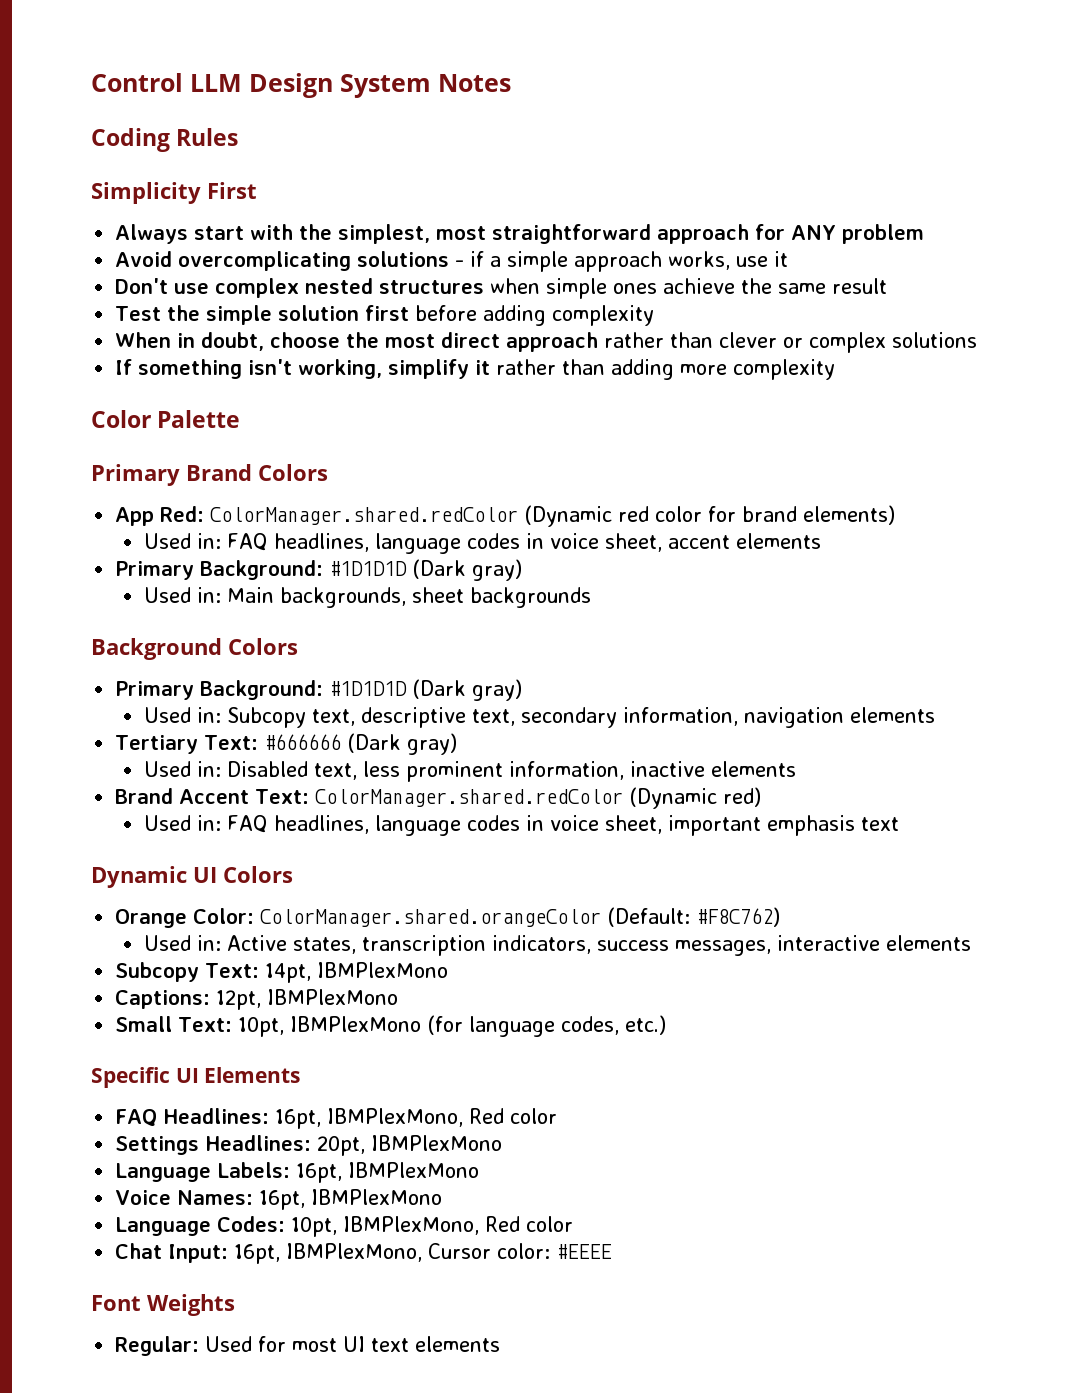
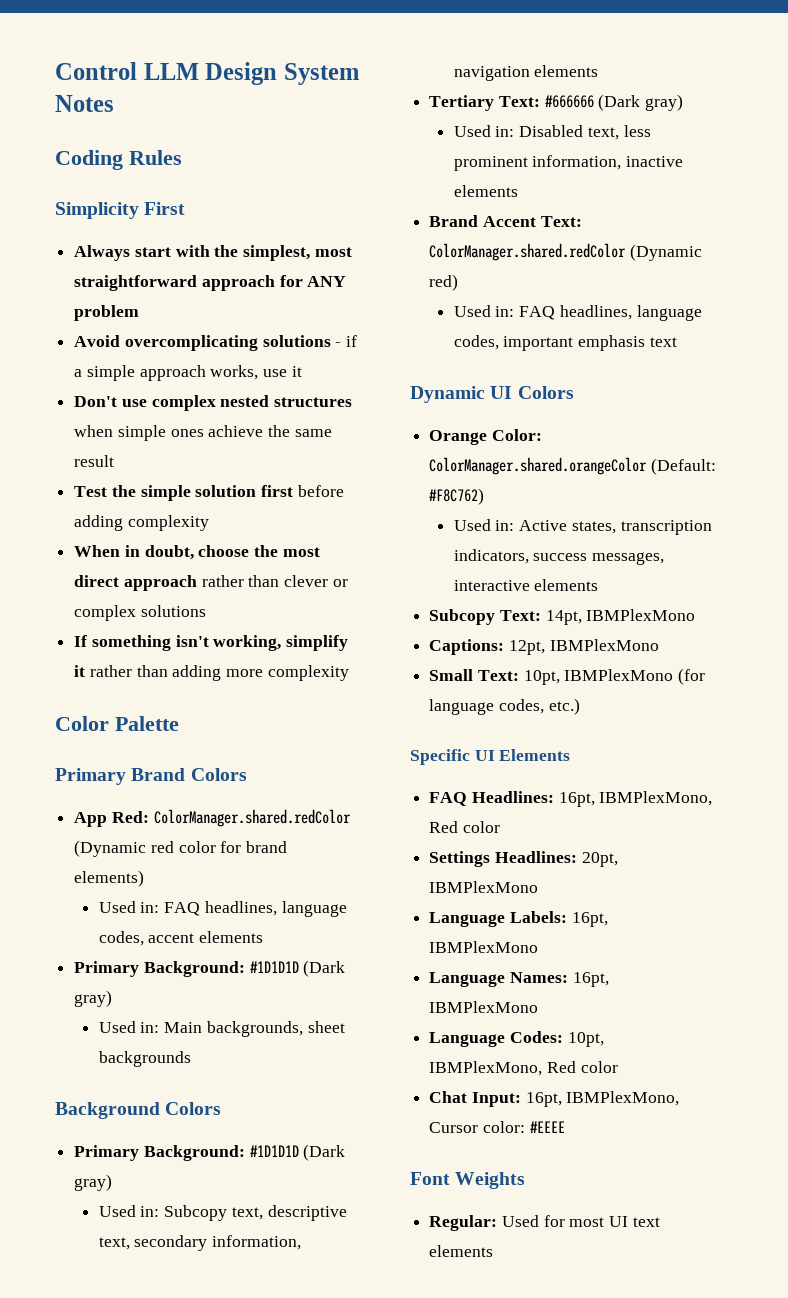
[466,533,662,552] codes in voice sheet, -> [98,931,144,946] codes,
[466,815,662,834] codes in voice sheet, -> [453,335,499,350] codes,
[115,1190,172,1205] Voice -> [429,972,506,987] Language

